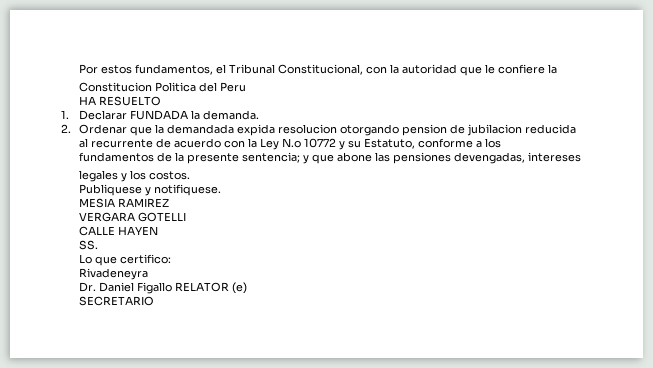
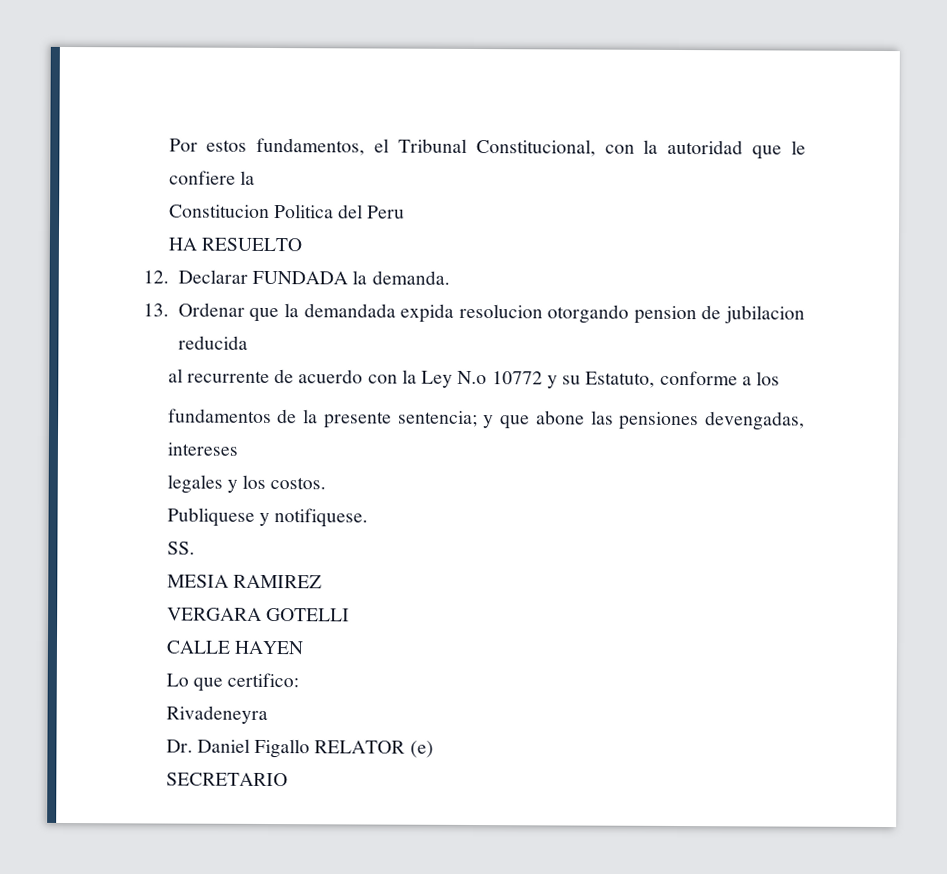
[61,110,69,119] 1. -> [143,270,169,284] 12.
[61,124,71,133] 2. -> [143,303,169,317] 13.
(221, 190) none -> [166,541,195,555] // SS.
[78,240,98,250] // SS. -> (304, 647) none

